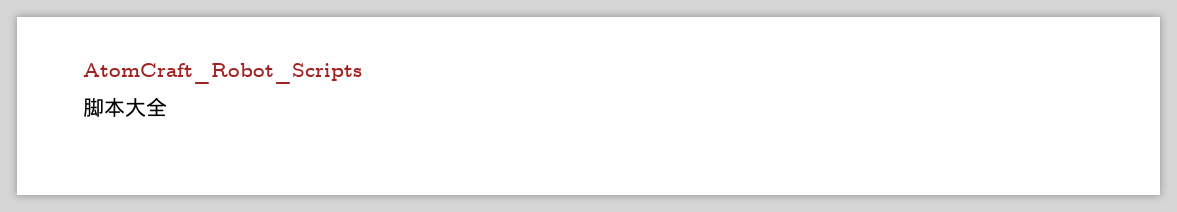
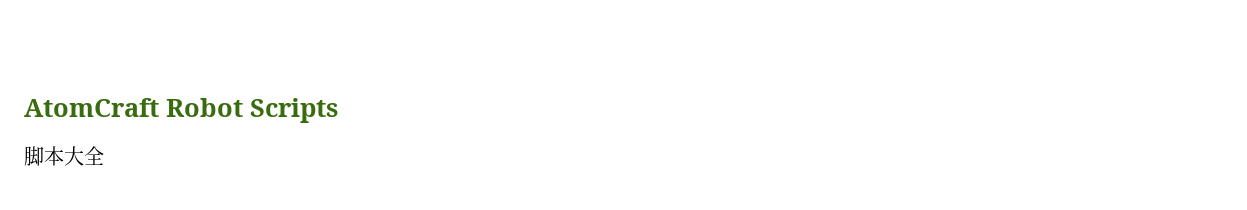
[83,63,362,84] AtomCraft_Robot_Scripts -> [24,98,338,123] AtomCraft Robot Scripts

